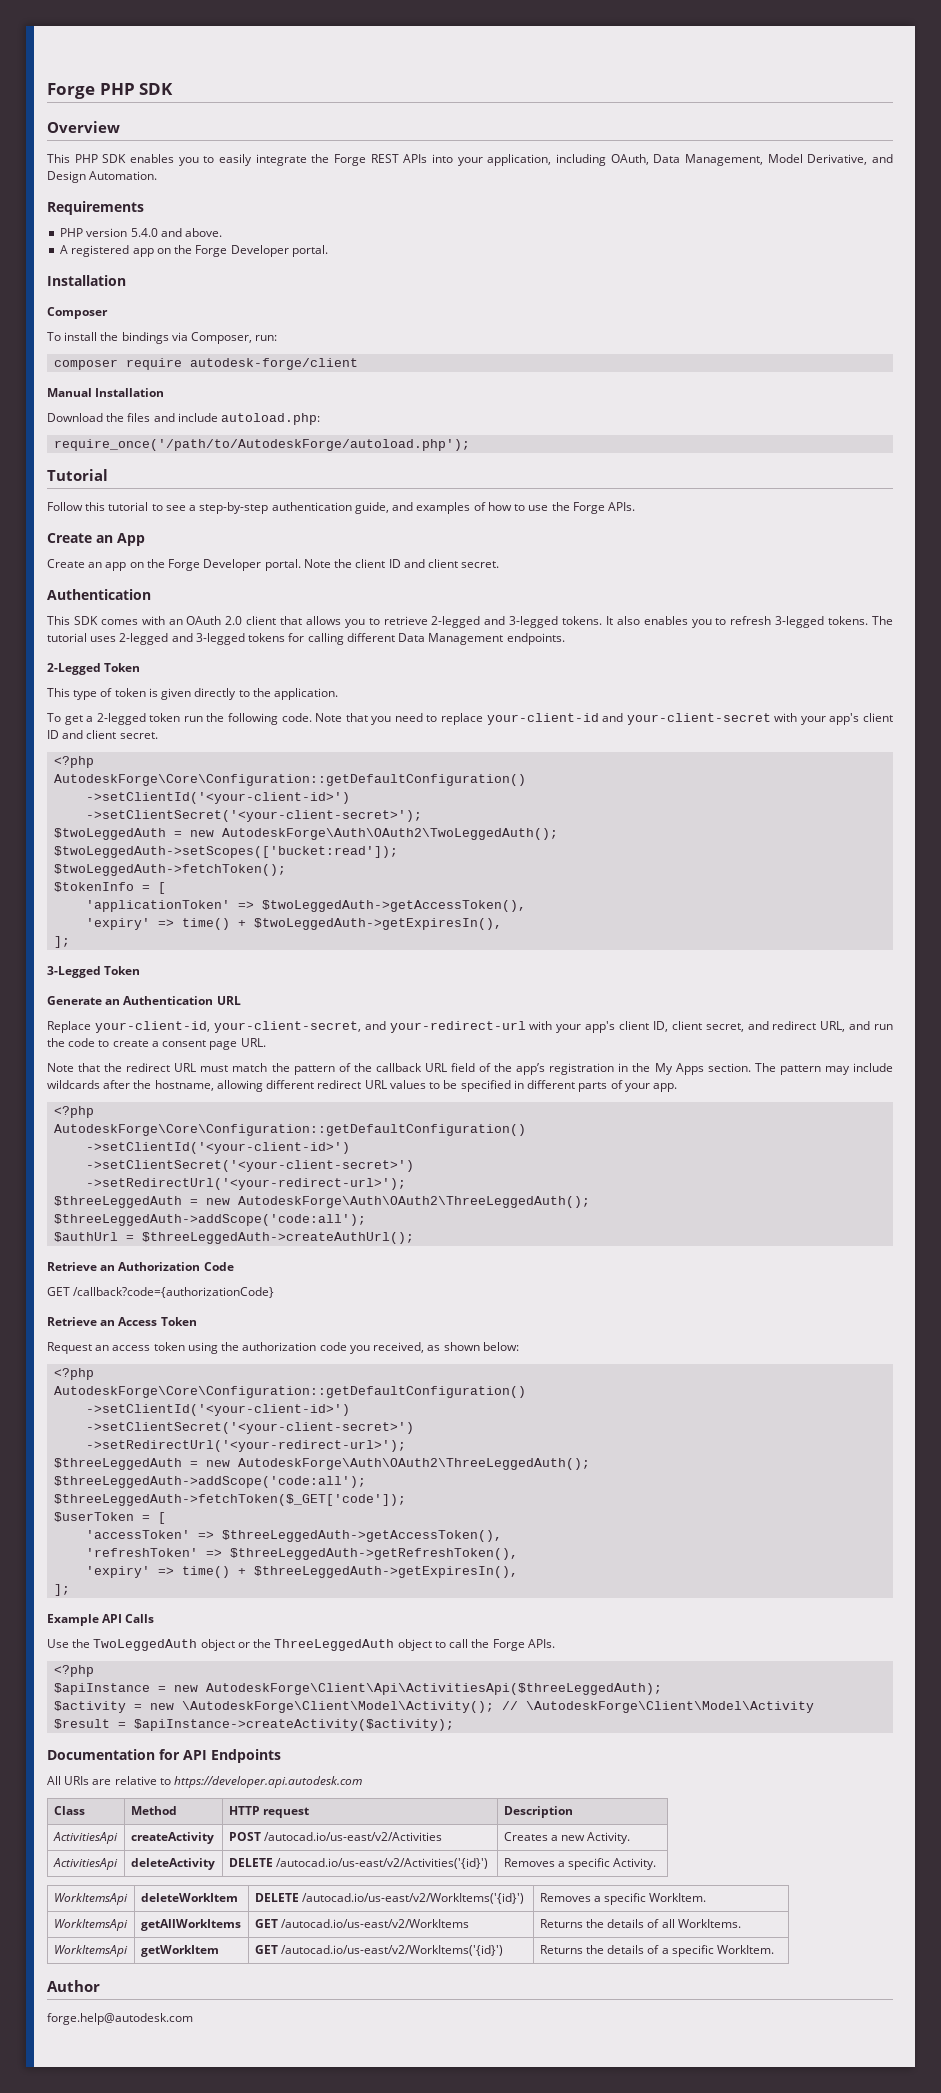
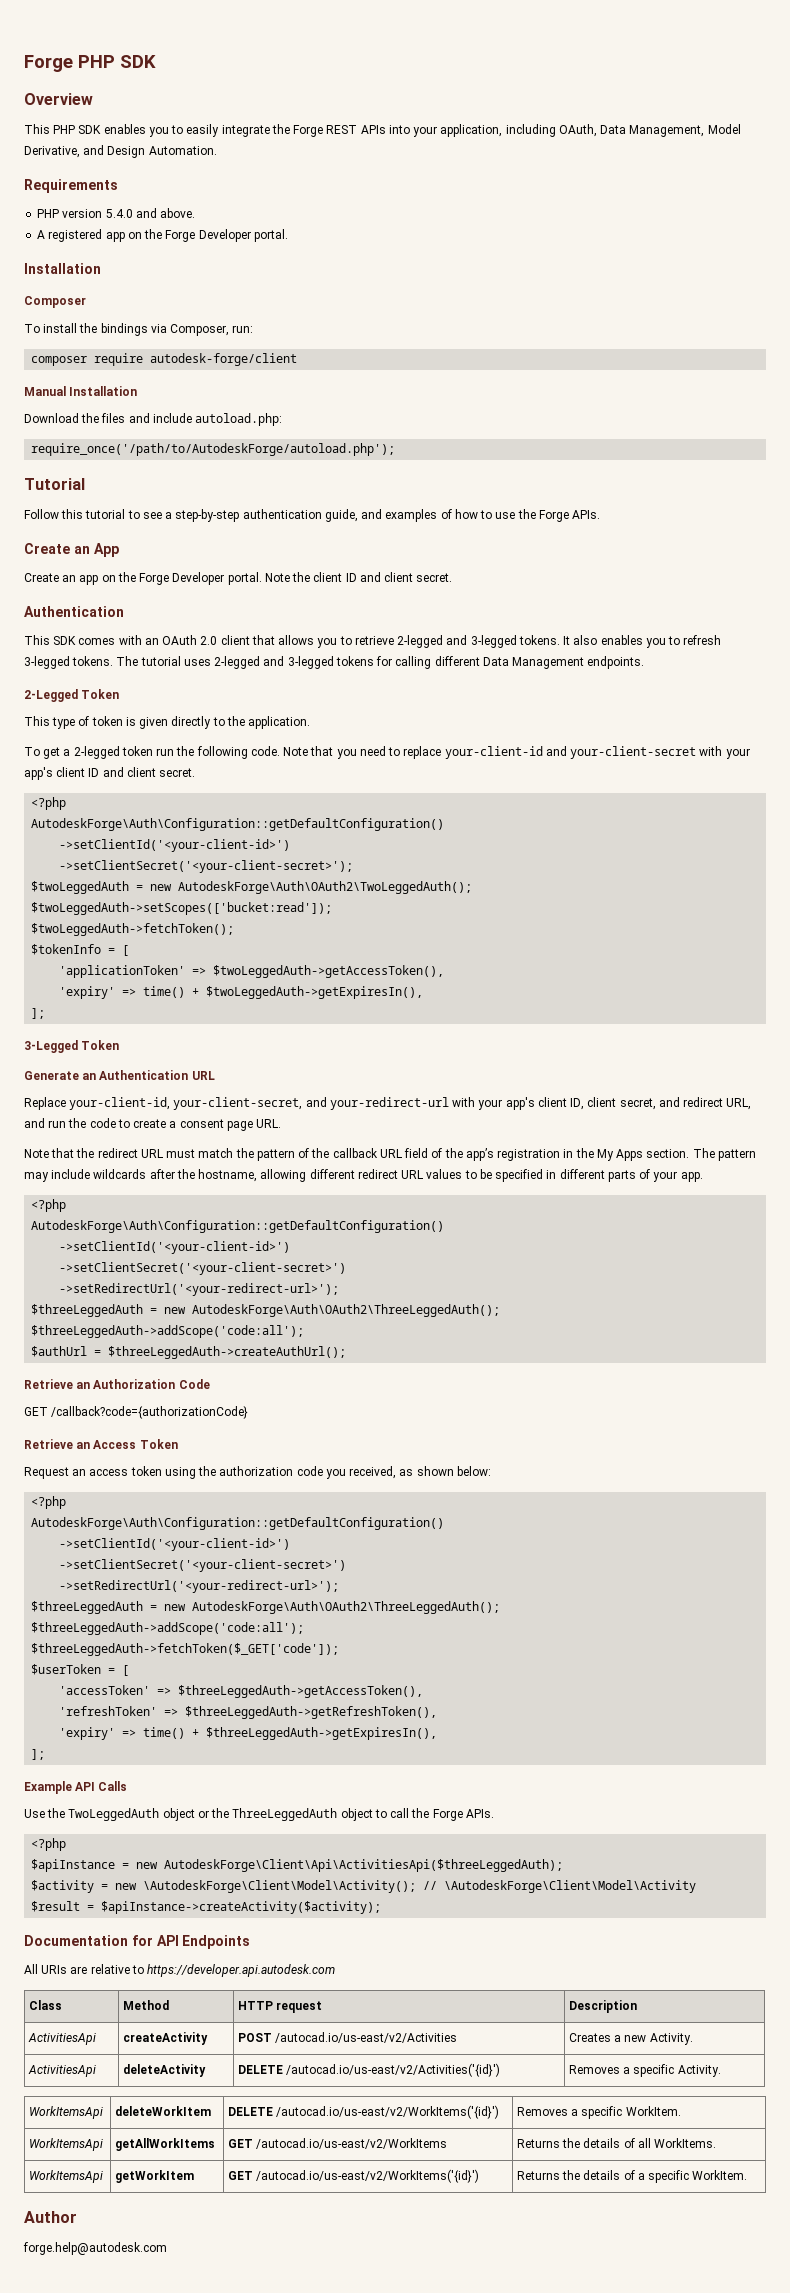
[54,774,527,786] AutodeskForge\Core\Configuration::getDefaultConfiguration() -> [31,818,445,831] AutodeskForge\Auth\Configuration::getDefaultConfiguration()
[54,1124,527,1136] AutodeskForge\Core\Configuration::getDefaultConfiguration() -> [31,1220,445,1233] AutodeskForge\Auth\Configuration::getDefaultConfiguration()
[54,1386,527,1398] AutodeskForge\Core\Configuration::getDefaultConfiguration() -> [31,1517,445,1530] AutodeskForge\Auth\Configuration::getDefaultConfiguration()

